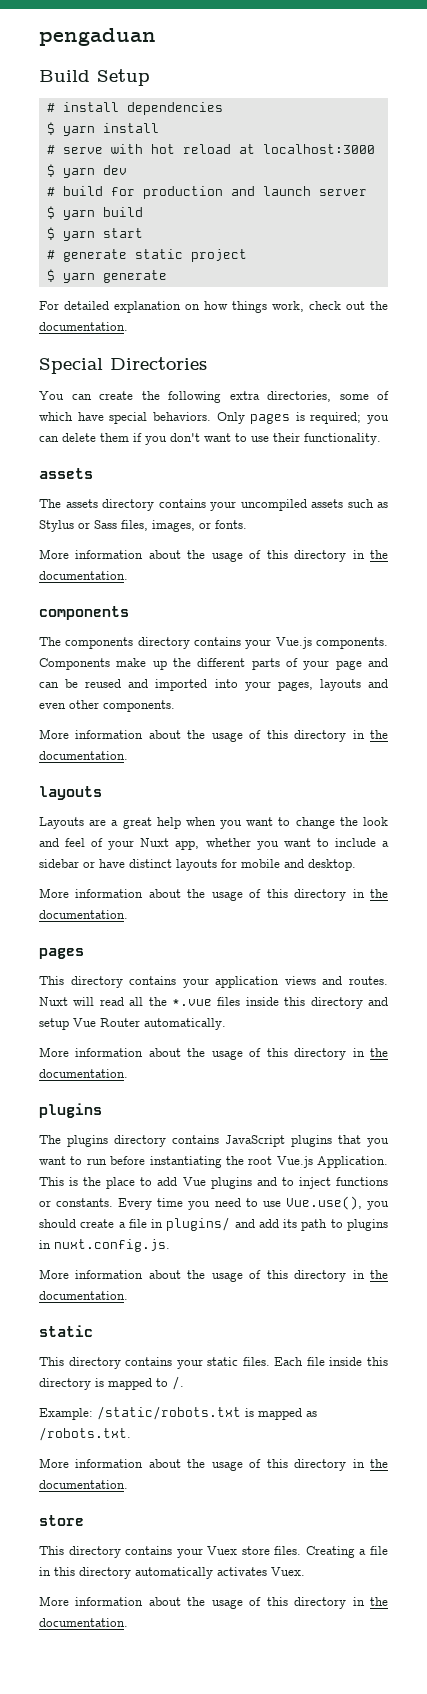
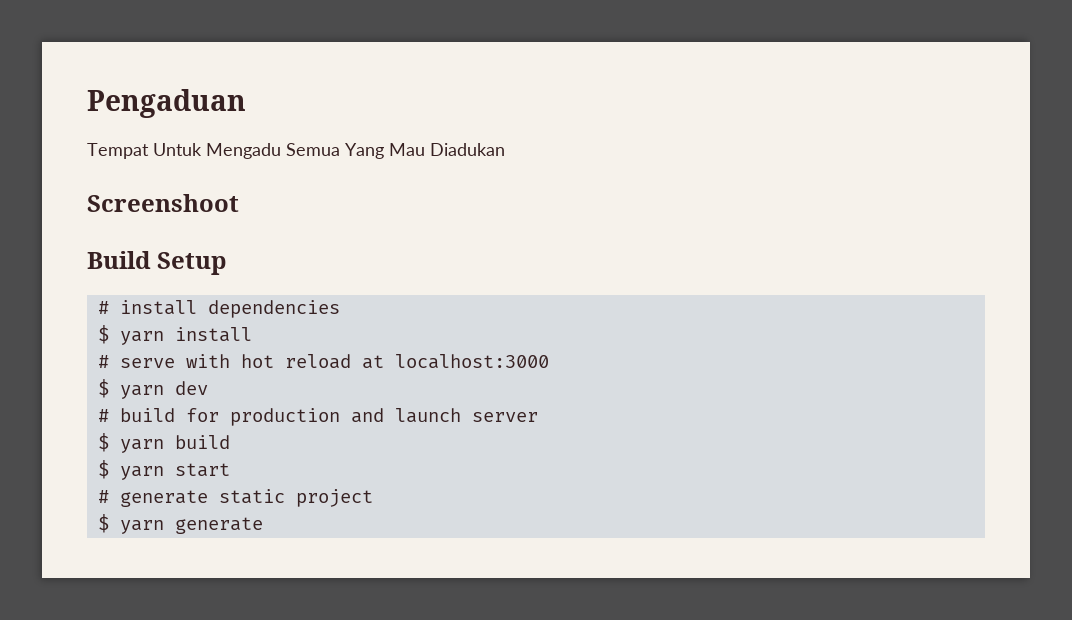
[39,28,156,46] pengaduan -> [87,89,246,118] [87,143,505,159] [87,194,239,212] Pengaduan // Tempat Untuk Mengadu Semua Yang Mau Diadukan // Screenshoot
[39,301,388,313] [39,322,128,331] [39,357,207,374] [39,391,389,403] [39,412,389,424] [39,433,381,445] [39,468,93,479] [39,499,388,511] [39,520,247,532] [39,549,389,562] [39,571,128,580] [39,606,129,620] [39,637,388,649] [39,658,388,670] [39,679,388,691] [39,700,175,712] [39,729,389,742] [39,751,128,760] [39,786,102,800] [39,817,389,829] [39,838,389,850] [39,859,356,871] [39,888,389,901] [39,910,128,919] [39,948,84,959] [39,976,388,988] [39,997,388,1009] [39,1018,226,1030] [39,1047,389,1060] [39,1069,128,1078] [39,1103,102,1118] [39,1135,389,1147] [39,1156,388,1168] [39,1177,388,1189] [39,1196,389,1210] [39,1217,388,1231] [39,1239,170,1252] [39,1269,389,1282] [39,1291,128,1300] [39,1325,93,1337] [39,1357,388,1369] [39,1376,184,1390] [39,1406,317,1420] [39,1427,131,1441] [39,1458,389,1471] [39,1480,128,1489] [39,1515,84,1526] [39,1546,388,1558] [39,1567,305,1579] [39,1596,389,1609] [39,1618,128,1627] // For detailed explanation on how things work, check out the documentation. // Special Directories // You can create the following extra directories, some of which have special behaviors. Only pages is required; you can delete them if you don't want to use their functionality. // assets // The assets directory contains your uncompiled assets such as Stylus or Sass files, images, or fonts. // More information about the usage of this directory in the documentation. // components // The components directory contains your Vue.js components. Components make up the different parts of your page and can be reused and imported into your pages, layouts and even other components. // More information about the usage of this directory in the documentation. // layouts // Layouts are a great help when you want to change the look and feel of your Nuxt app, whether you want to include a sidebar or have distinct layouts for mobile and desktop. // More information about the usage of this directory in the documentation. // pages // This directory contains your application views and routes. Nuxt will read all the *.vue files inside this directory and setup Vue Router automatically. // More information about the usage of this directory in the documentation. // plugins // The plugins directory contains JavaScript plugins that you want to run before instantiating the root Vue.js Application. This is the place to add Vue plugins and to inject functions or constants. Every time you need to use Vue.use(), you should create a file in plugins/ and add its path to plugins in nuxt.config.js. // More information about the usage of this directory in the documentation. // static // This directory contains your static files. Each file inside this directory is mapped to /. // Example: /static/robots.txt is mapped as /robots.txt. // More information about the usage of this directory in the documentation. // store // This directory contains your Vuex store files. Creating a file in this directory automatically activates Vuex. // More information about the usage of this directory in the documentation. -> (263, 525) none

